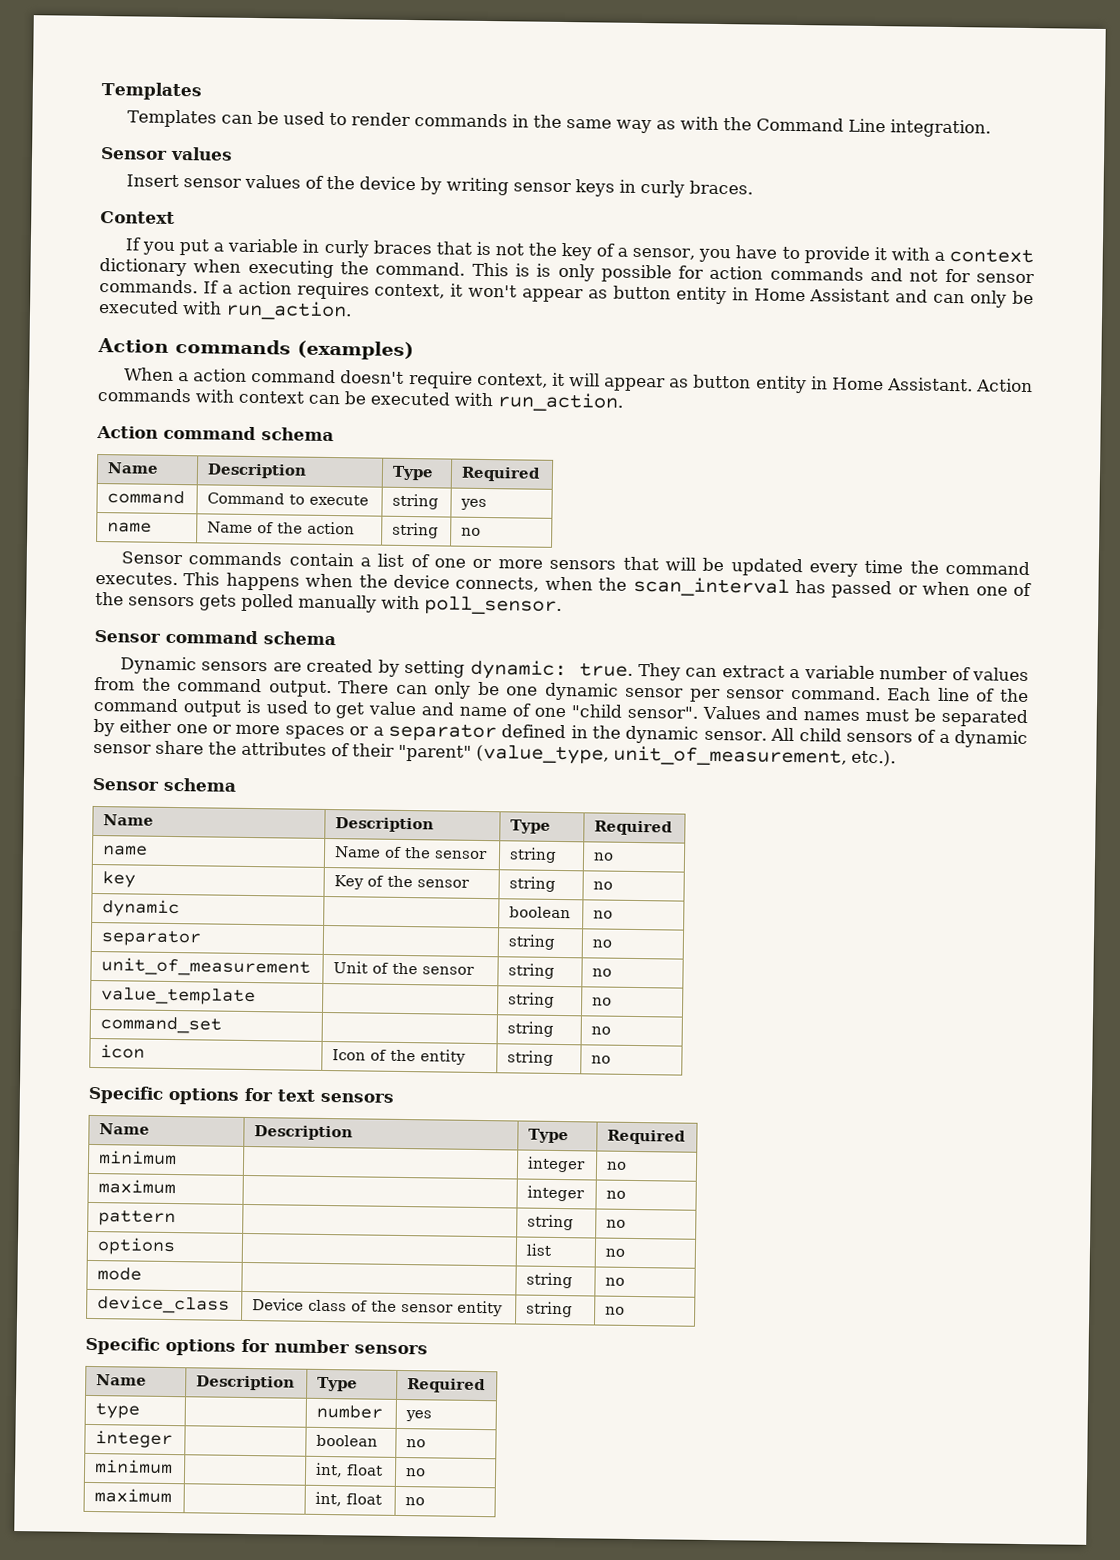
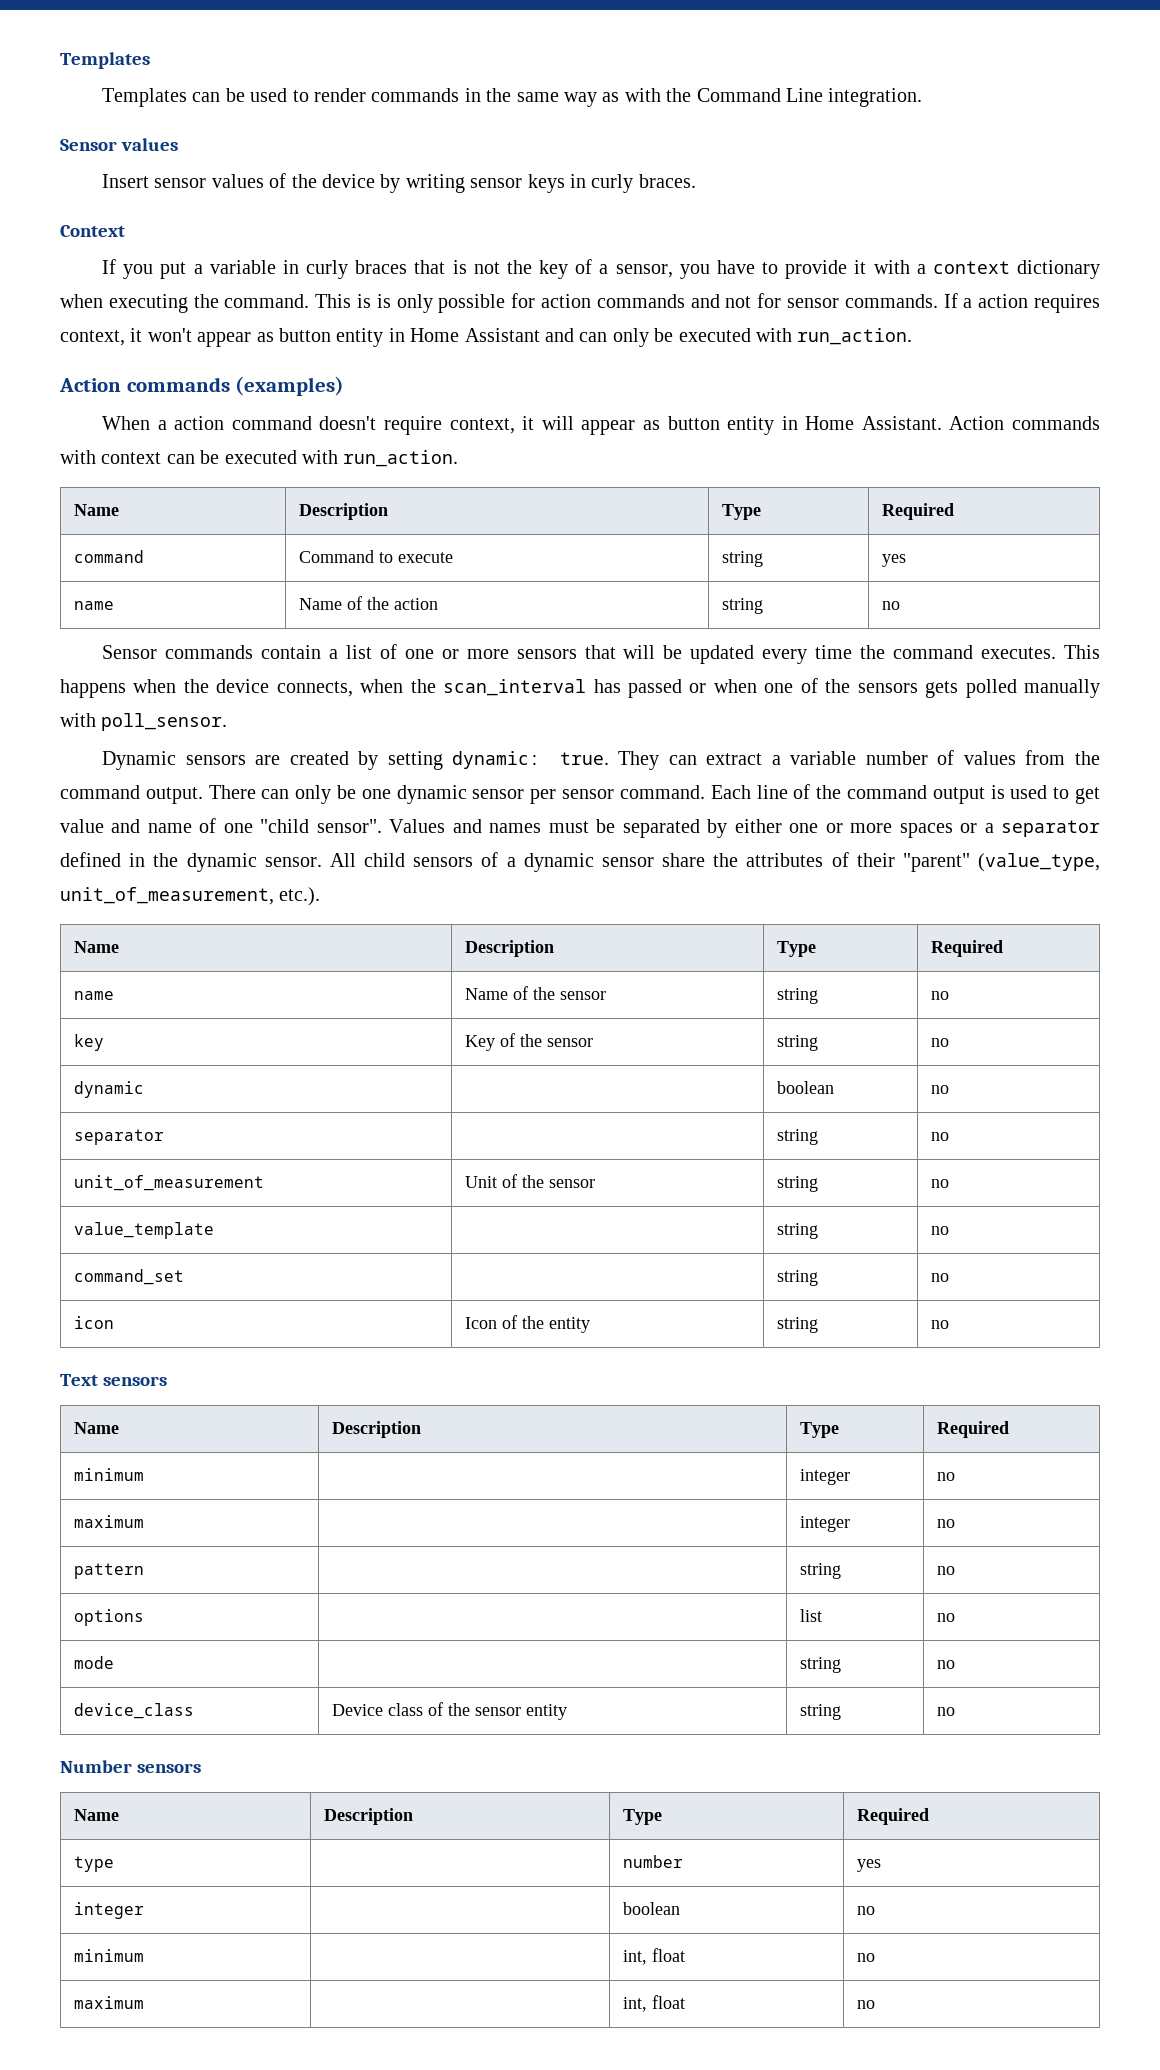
[96,425,334,442] // Action command schema -> (459, 458) none
[94,629,336,646] // Sensor command schema -> (228, 722) none
[92,777,236,792] // Sensor schema -> (321, 896) none
[88,1085,315,1105] Specific options for text -> [60,1374,98,1386] Text
[85,1336,350,1356] Specific options for number -> [60,1760,132,1773] Number

